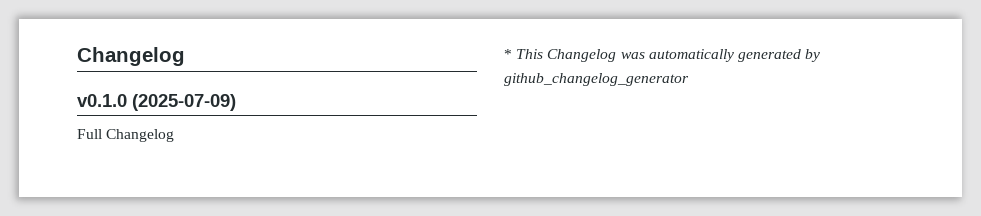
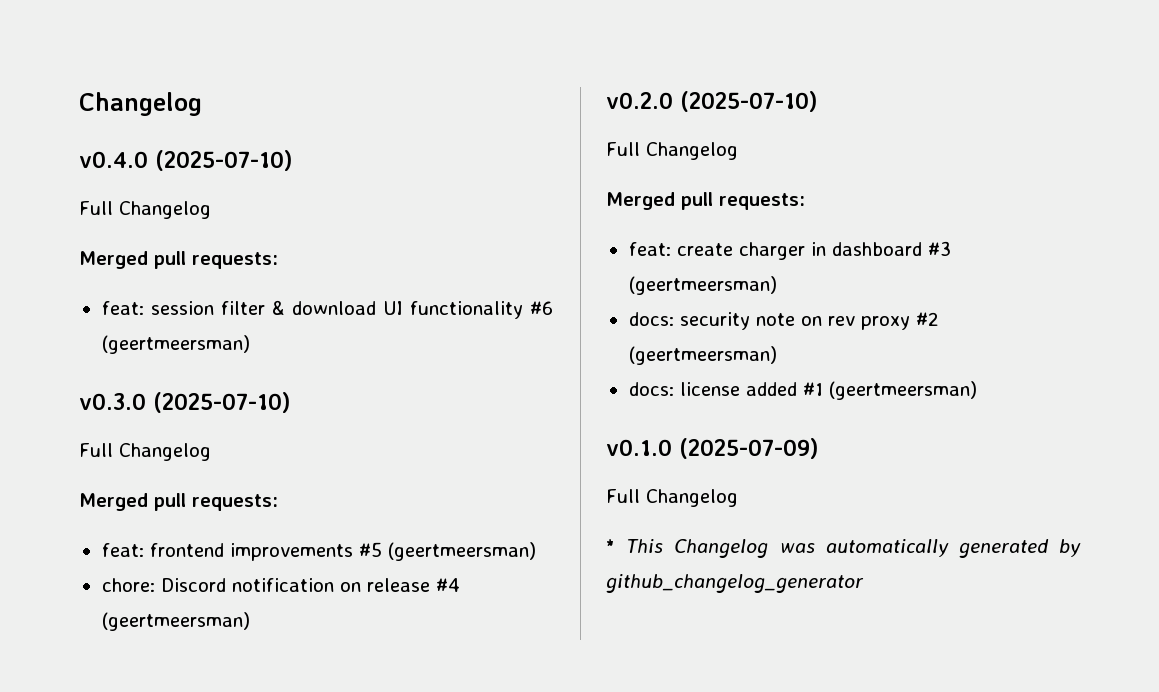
[77,47,185,66] Changelog -> [79,92,202,116] [79,150,293,171] [79,201,211,219] [79,251,278,269] [101,300,553,319] [101,335,250,354] [79,392,291,413] [79,443,211,461] [79,493,278,511] [101,542,536,561] [101,578,460,592] [101,612,250,631] [606,91,818,112] [606,142,738,160] [606,192,805,210] [628,241,951,260] [628,276,777,295] [628,312,939,330] [628,346,777,365] [628,381,977,400] Changelog // v0.4.0 (2025-07-10) // Full Changelog // Merged pull requests: // feat: session filter & download UI functionality #6 (geertmeersman) // v0.3.0 (2025-07-10) // Full Changelog // Merged pull requests: // feat: frontend improvements #5 (geertmeersman) // chore: Discord notification on release #4 (geertmeersman) // v0.2.0 (2025-07-10) // Full Changelog // Merged pull requests: // feat: create charger in dashboard #3 (geertmeersman) // docs: security note on rev proxy #2 (geertmeersman) // docs: license added #1 (geertmeersman)

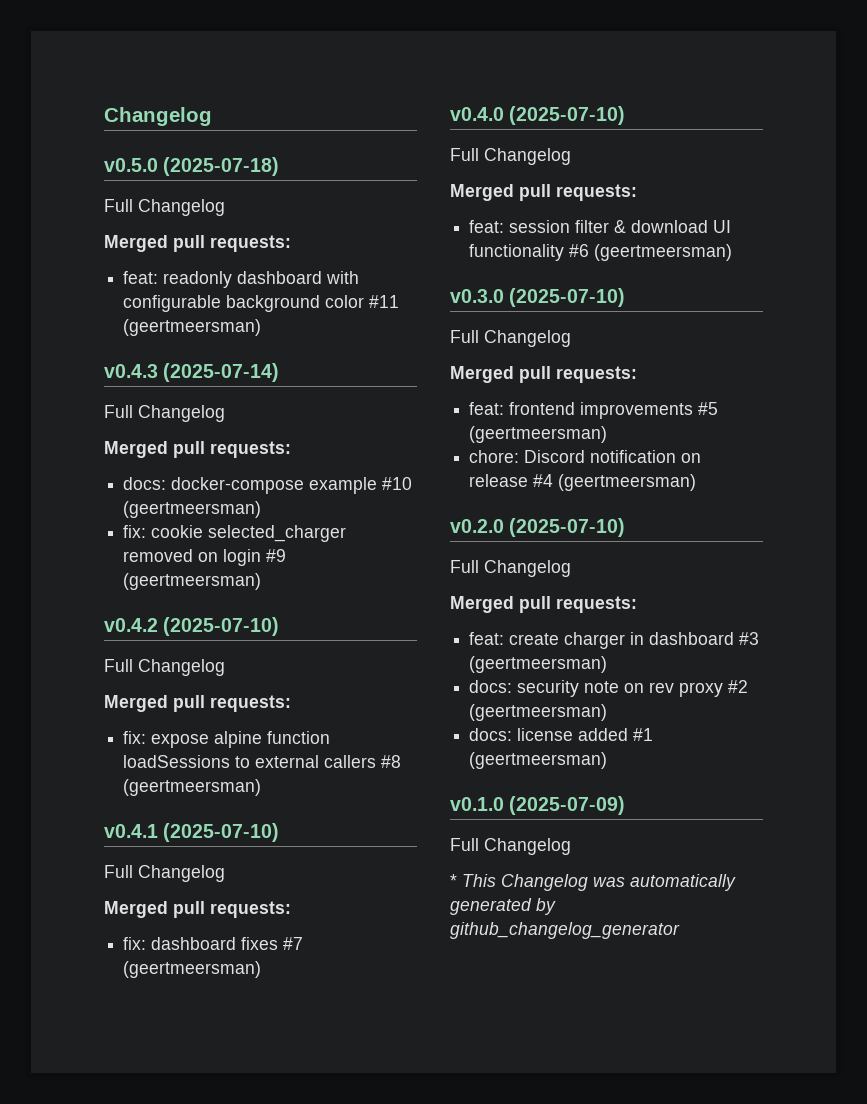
[79,92,202,116] Changelog -> [104,107,212,126] [104,157,280,176] [104,199,225,216] [104,235,291,252] [123,271,360,288] [123,295,400,312] [123,319,262,336] [104,363,280,382] [104,405,225,422] [104,441,291,458] [123,477,413,494] [123,501,262,518] [123,525,347,542] [123,549,287,566] [123,573,262,590] [104,617,280,636] [104,659,225,676] [104,695,291,712] [123,731,331,748] [123,755,402,768] [123,779,262,796] [104,823,280,842] [104,865,225,882] [104,901,291,918] [123,937,304,950] [123,961,262,978] Changelog // v0.5.0 (2025-07-18) // Full Changelog // Merged pull requests: // feat: readonly dashboard with configurable background color #11 (geertmeersman) // v0.4.3 (2025-07-14) // Full Changelog // Merged pull requests: // docs: docker-compose example #10 (geertmeersman) // fix: cookie selected_charger removed on login #9 (geertmeersman) // v0.4.2 (2025-07-10) // Full Changelog // Merged pull requests: // fix: expose alpine function loadSessions to external callers #8 (geertmeersman) // v0.4.1 (2025-07-10) // Full Changelog // Merged pull requests: // fix: dashboard fixes #7 (geertmeersman)

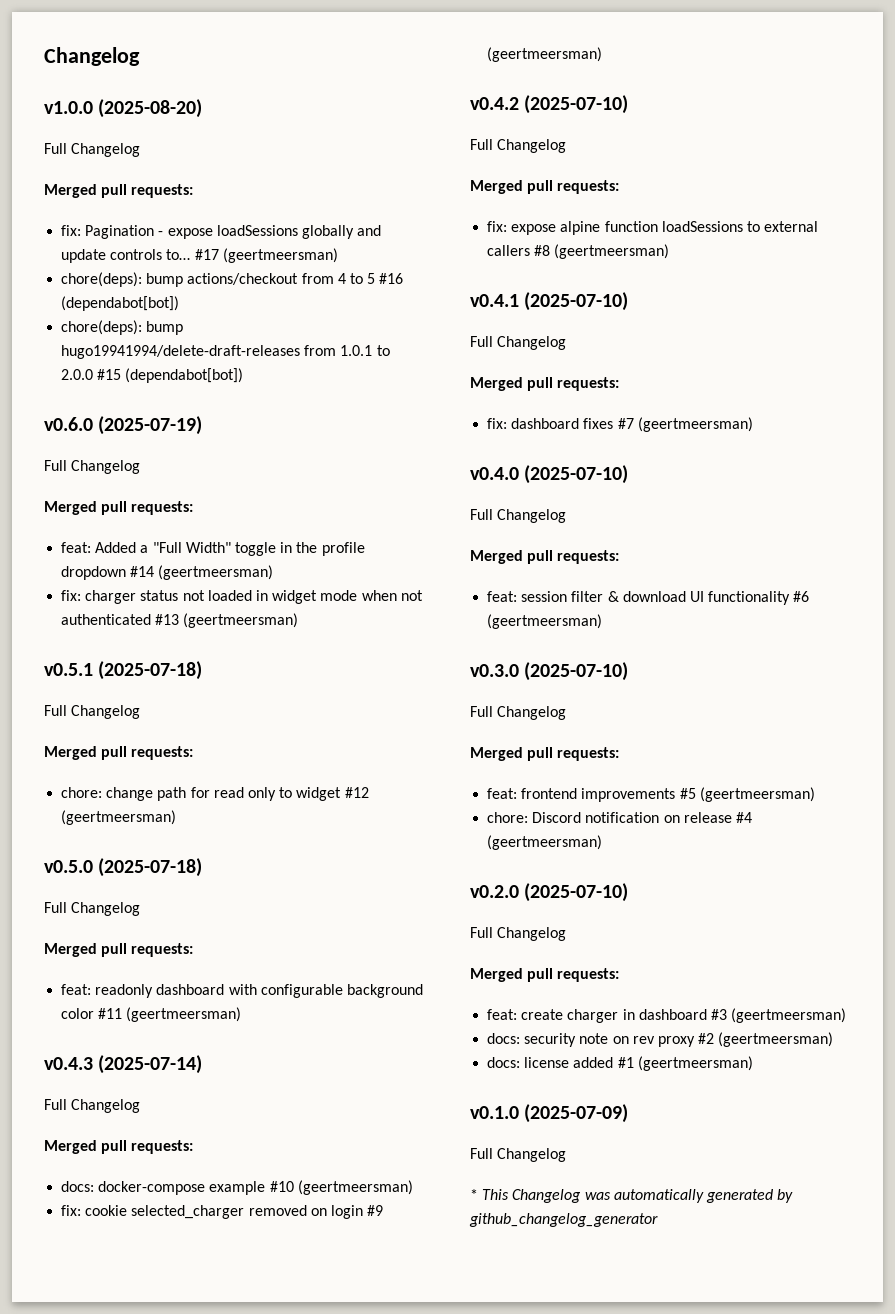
[104,107,212,126] Changelog -> [44,47,140,66] [44,99,203,118] [44,143,141,157] [44,184,194,198] [61,225,382,239] [61,248,338,263] [61,272,404,287] [61,296,180,311] [61,320,184,335] [61,345,390,359] [61,368,244,383] [44,416,203,435] [44,460,141,474] [44,501,194,515] [61,542,365,556] [61,565,274,580] [61,590,423,604] [61,613,299,628] [44,661,203,680] [44,705,141,719] [44,746,194,760] [61,787,369,801] [61,810,177,825] Changelog // v1.0.0 (2025-08-20) // Full Changelog // Merged pull requests: // fix: Pagination - expose loadSessions globally and update controls to… #17 (geertmeersman) // chore(deps): bump actions/checkout from 4 to 5 #16 (dependabot[bot]) // chore(deps): bump hugo19941994/delete-draft-releases from 1.0.1 to 2.0.0 #15 (dependabot[bot]) // v0.6.0 (2025-07-19) // Full Changelog // Merged pull requests: // feat: Added a "Full Width" toggle in the profile dropdown #14 (geertmeersman) // fix: charger status not loaded in widget mode when not authenticated #13 (geertmeersman) // v0.5.1 (2025-07-18) // Full Changelog // Merged pull requests: // chore: change path for read only to widget #12 (geertmeersman)

